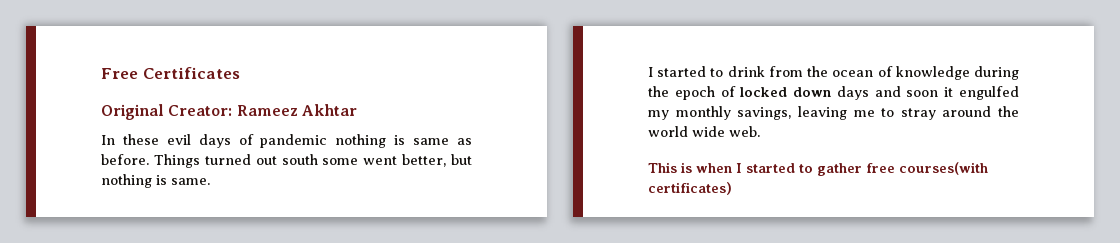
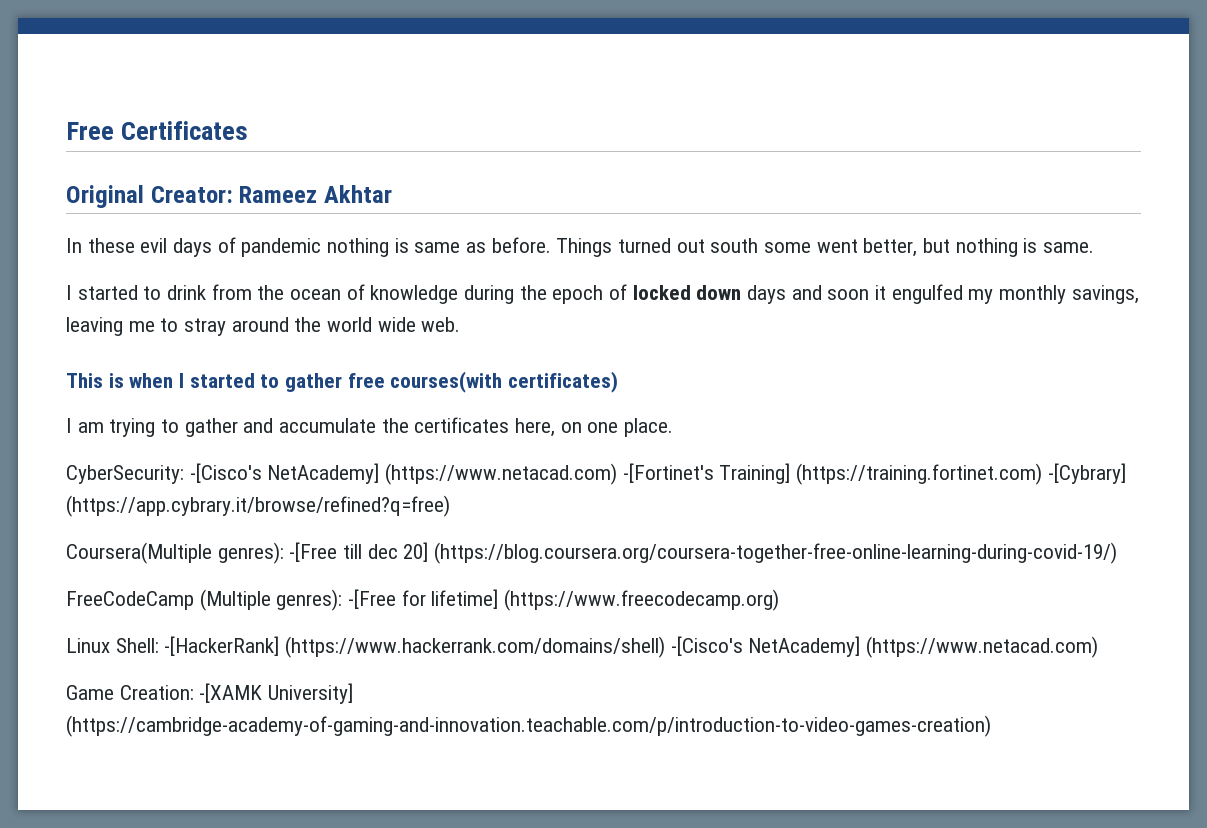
(732, 188) none -> [66,417,674,437] [66,463,1126,485] [66,495,450,517] [66,542,1118,564] [66,589,780,611] [66,636,1099,658] [66,683,354,704] [66,715,991,737] // I am trying to gather and accumulate the certificates here, on one place. // CyberSecurity: -[Cisco's NetAcademy] (https://www.netacad.com) -[Fortinet's Training] (https://training.fortinet.com) -[Cybrary] (https://app.cybrary.it/browse/refined?q=free) // Coursera(Multiple genres): -[Free till dec 20] (https://blog.coursera.org/coursera-together-free-online-learning-during-covid-19/) // FreeCodeCamp (Multiple genres): -[Free for lifetime] (https://www.freecodecamp.org) // Linux Shell: -[HackerRank] (https://www.hackerrank.com/domains/shell) -[Cisco's NetAcademy] (https://www.netacad.com) // Game Creation: -[XAMK University] (https://cambridge-academy-of-gaming-and-innovation.teachable.com/p/introduction-to-video-games-creation)

